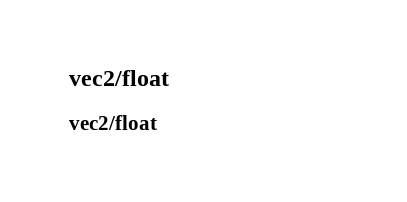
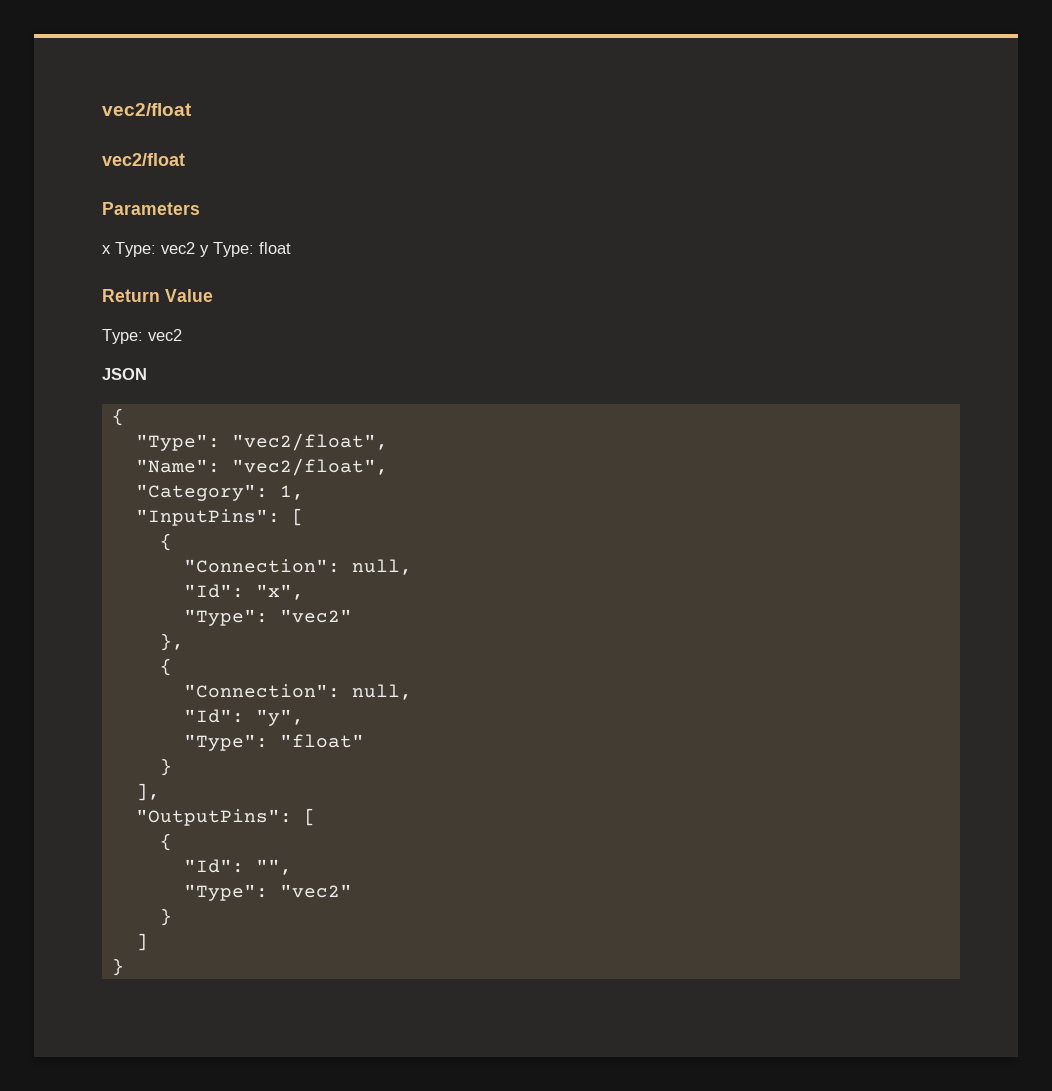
(157, 122) none -> [102,202,200,215] [102,242,291,257] [102,289,213,302] [102,329,182,344] [102,368,147,380] [111,408,124,426] [135,433,388,451] [135,458,388,476] [135,484,304,501] [135,508,304,526] [159,533,172,551] [183,559,412,575] [183,584,304,600] [183,609,352,626] [159,633,184,651] [159,658,172,676] [183,684,412,700] [183,709,304,726] [183,734,364,751] [159,758,172,776] [135,783,160,801] [135,808,316,826] [159,833,172,851] [183,859,292,875] [183,884,352,901] [159,908,172,926] [135,933,148,951] [111,958,124,976] // Parameters // x Type: vec2 y Type: float // Return Value // Type: vec2 // JSON // { // "Type": "vec2/float", // "Name": "vec2/float", // "Category": 1, // "InputPins": [ // { // "Connection": null, // "Id": "x", // "Type": "vec2" // }, // { // "Connection": null, // "Id": "y", // "Type": "float" // } // ], // "OutputPins": [ // { // "Id": "", // "Type": "vec2" // } // ] // }

